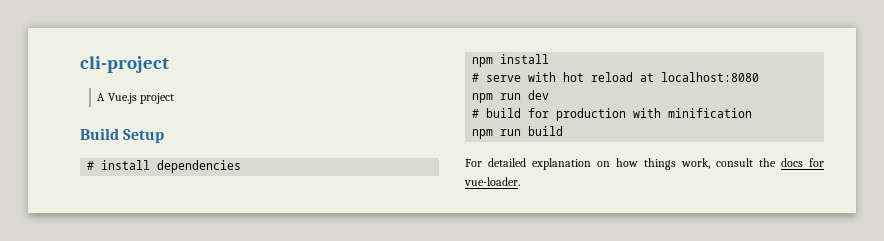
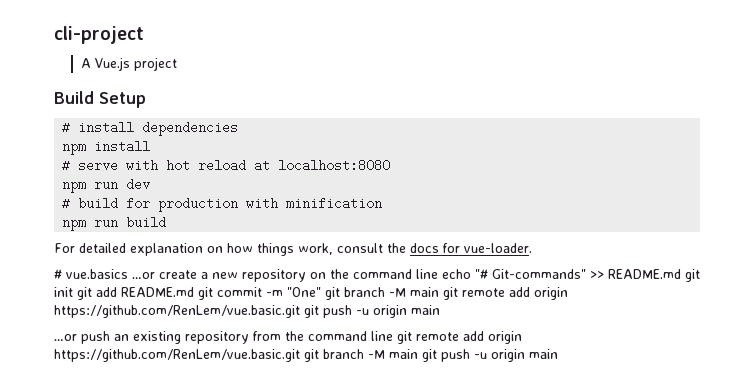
(520, 181) none -> [54,269,700,282] [54,287,568,300] [54,305,440,318] [54,331,522,344] [54,349,558,362] // # vue.basics …or create a new repository on the command line echo "# Git-commands" >> README.md git init git add README.md git commit -m "One" git branch -M main git remote add origin https://github.com/RenLem/vue.basic.git git push -u origin main // …or push an existing repository from the command line git remote add origin https://github.com/RenLem/vue.basic.git git branch -M main git push -u origin main

